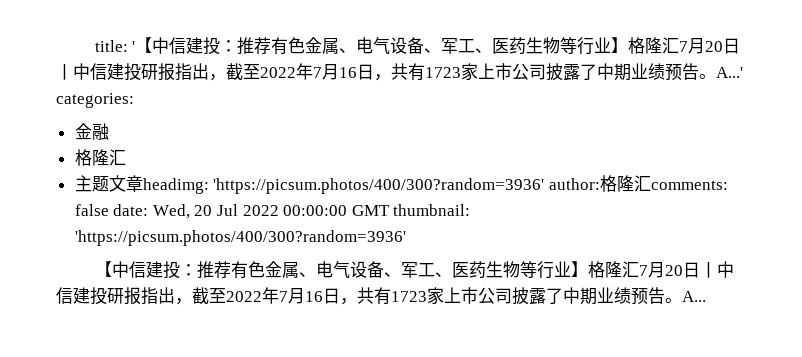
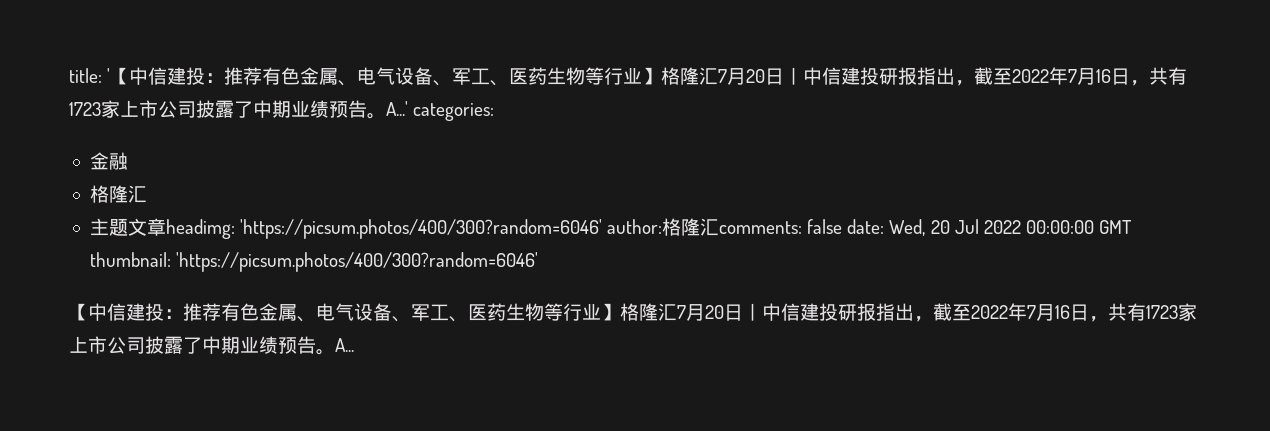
[213,178,545,194] 'https://picsum.photos/400/300?random=3936' -> [240,219,603,239] 'https://picsum.photos/400/300?random=6046'
[74,230,406,246] 'https://picsum.photos/400/300?random=3936' -> [176,252,539,272] 'https://picsum.photos/400/300?random=6046'

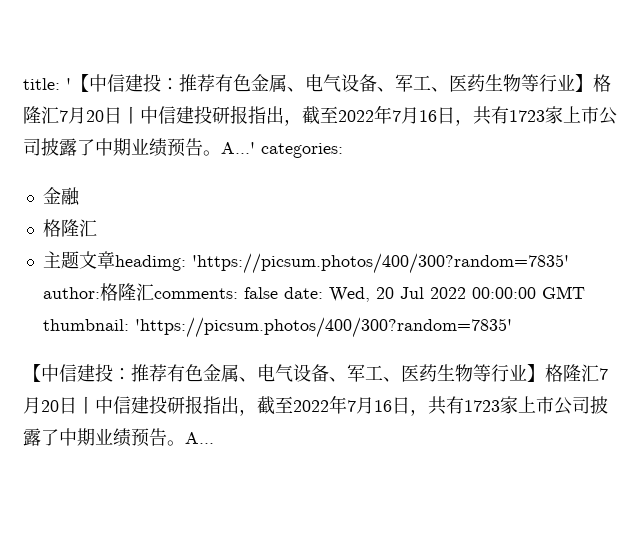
[240,219,603,239] 'https://picsum.photos/400/300?random=6046' -> [191,253,569,274] 'https://picsum.photos/400/300?random=7835'
[176,252,539,272] 'https://picsum.photos/400/300?random=6046' -> [134,317,512,338] 'https://picsum.photos/400/300?random=7835'

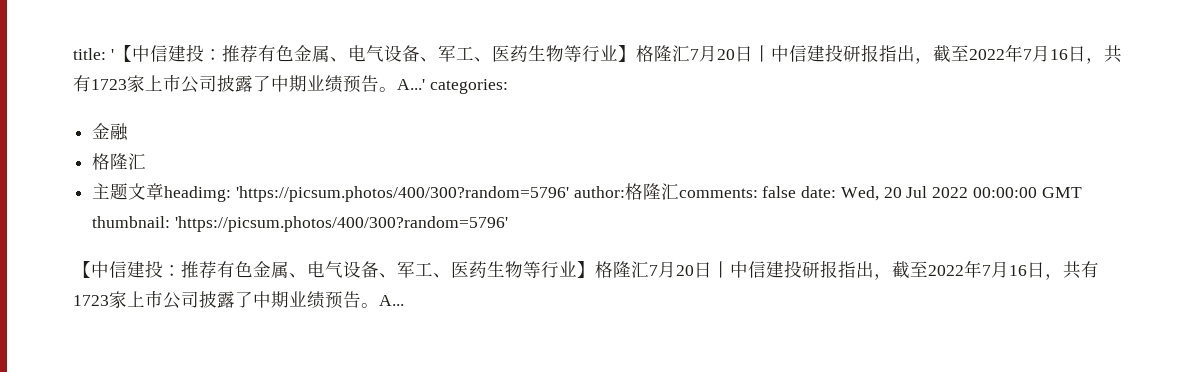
[191,253,569,274] 'https://picsum.photos/400/300?random=7835' -> [235,186,569,202] 'https://picsum.photos/400/300?random=5796'
[134,317,512,338] 'https://picsum.photos/400/300?random=7835' -> [174,216,508,232] 'https://picsum.photos/400/300?random=5796'

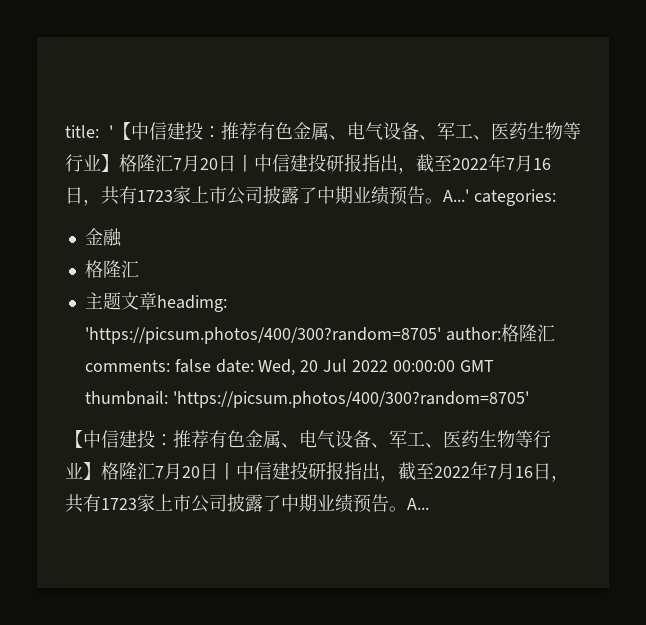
[235,186,569,202] 'https://picsum.photos/400/300?random=5796' -> [84,327,441,344] 'https://picsum.photos/400/300?random=8705'
[174,216,508,232] 'https://picsum.photos/400/300?random=5796' -> [172,391,529,408] 'https://picsum.photos/400/300?random=8705'

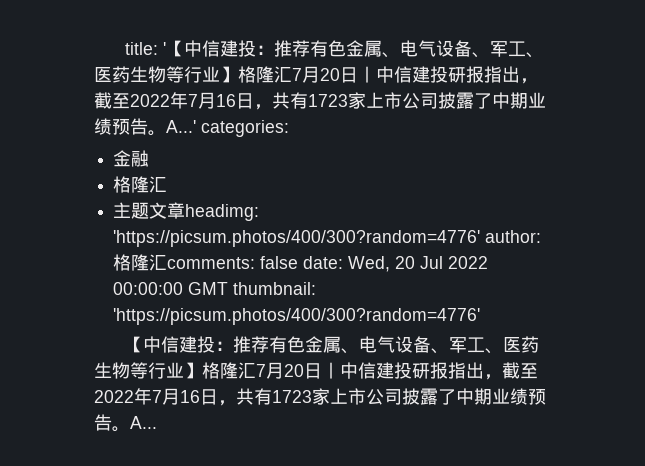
[84,327,441,344] 'https://picsum.photos/400/300?random=8705' -> [113,230,481,247] 'https://picsum.photos/400/300?random=4776'
[172,391,529,408] 'https://picsum.photos/400/300?random=8705' -> [113,308,481,325] 'https://picsum.photos/400/300?random=4776'

